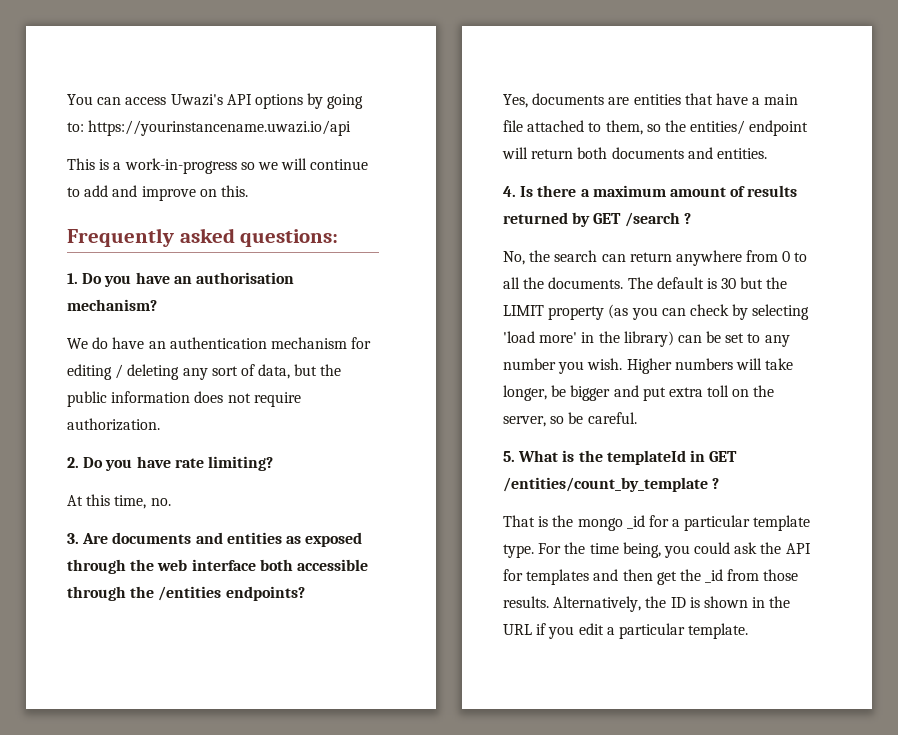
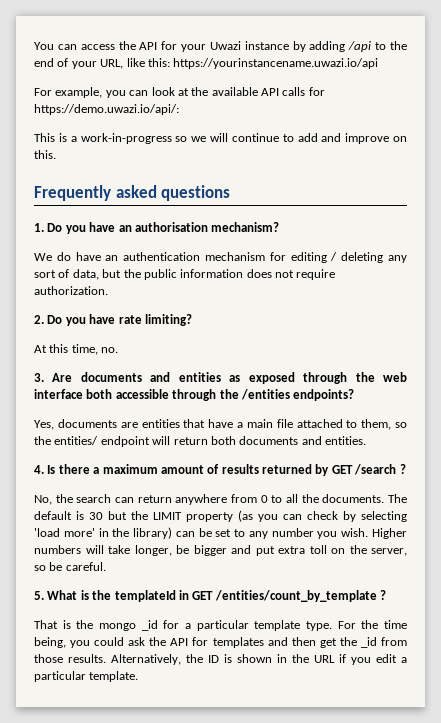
[170,93,364,109] [67,120,352,136] Uwazi's API options by going to: https://yourinstancename.uwazi.io/api -> [118,41,408,52] [34,58,379,69] [34,87,325,98] [34,104,179,115] the API for your Uwazi instance by adding /api to the end of your URL, like this: https://yourinstancename.uwazi.io/api // For example, you can look at the available API calls for https://demo.uwazi.io/api/:
[240,229,339,247] questions: -> [161,185,231,201] questions

